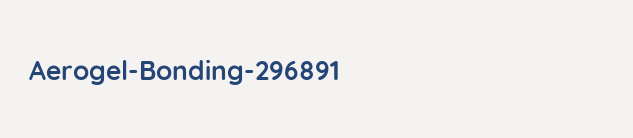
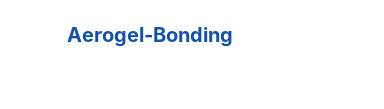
[29,59,340,85] Aerogel-Bonding-296891 -> [67,27,233,47] Aerogel-Bonding

